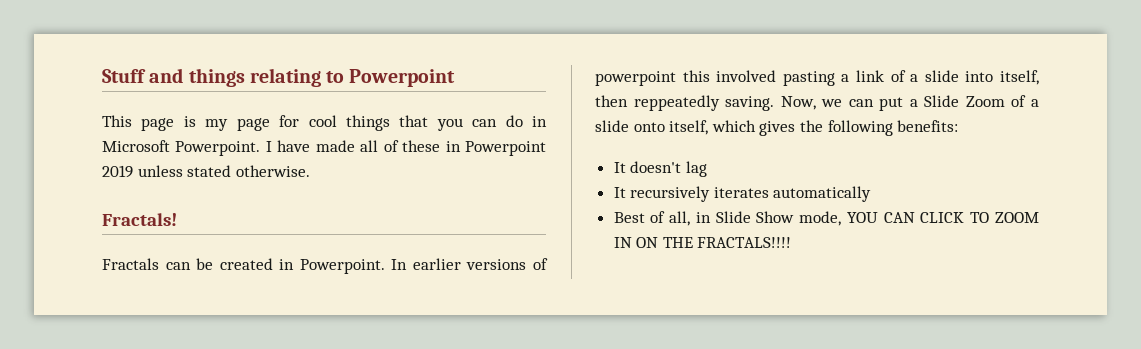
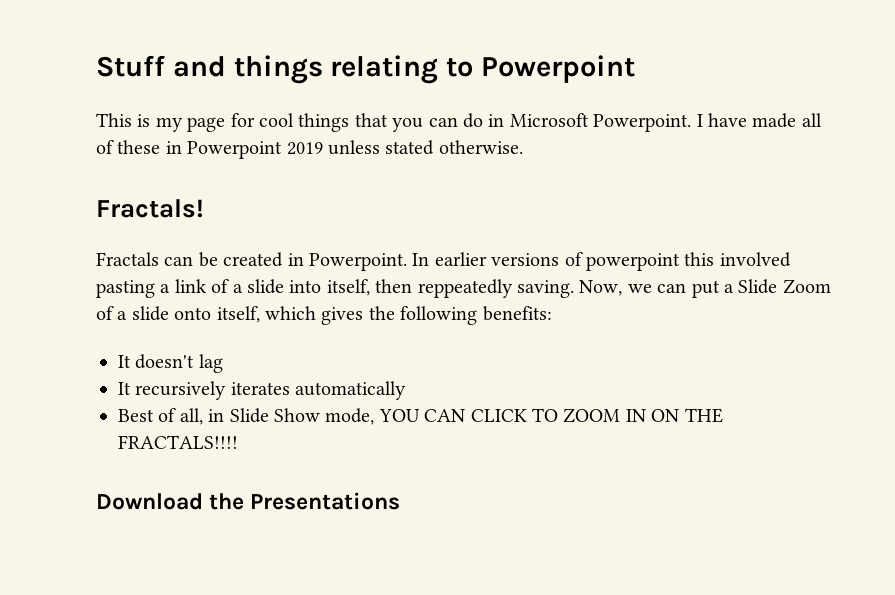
[141,118,175,131] page -> (132, 120) none
(792, 242) none -> [96,492,401,510] // Download the Presentations

